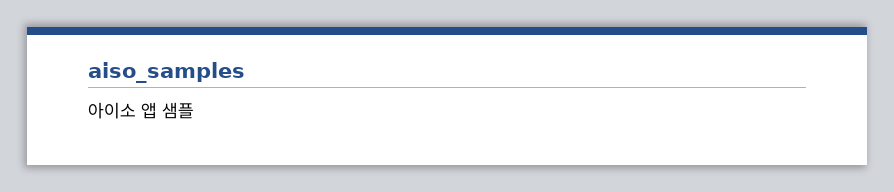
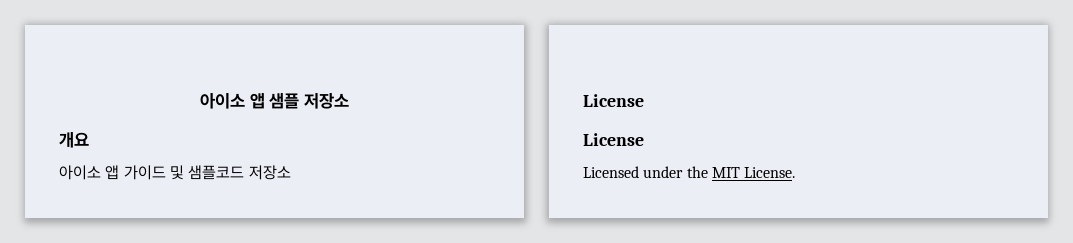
[88,62,245,83] [88,102,194,119] aiso_samples // 아이소 앱 샘플 -> [199,93,350,109] [59,132,89,148] [59,165,291,180] [583,94,644,107] [583,133,644,146] [583,166,796,178] 아이소 앱 샘플 저장소 // 개요 // 아이소 앱 가이드 및 샘플코드 저장소 // License // License // Licensed under the MIT License.

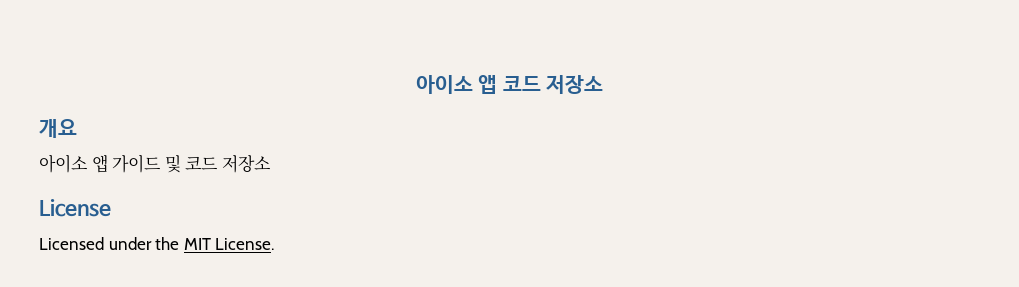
[199,93,300,109] 아이소 앱 샘플 -> [415,75,541,94] 아이소 앱 코드
[188,165,245,180] 샘플코드 -> [185,156,219,170] 코드
[583,133,644,146] // License -> (111, 208) none

